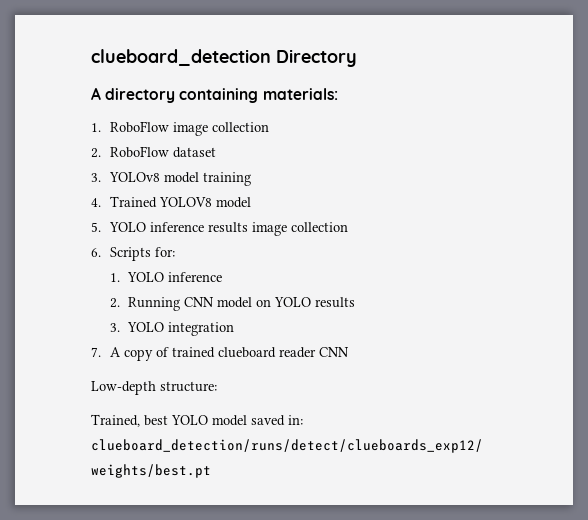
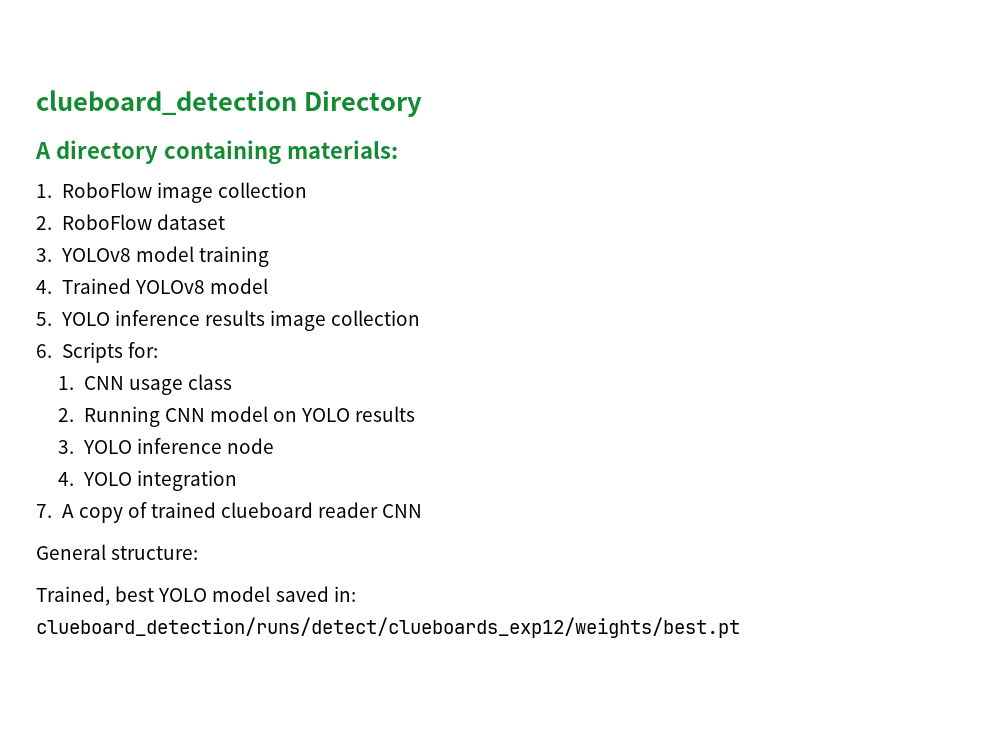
[158,197,212,207] YOLOV8 -> [134,280,205,294] YOLOv8
[127,272,223,282] YOLO inference -> [83,374,232,395] CNN usage class
(165, 327) none -> [136,438,274,454] [58,472,132,486] inference node // 4. YOLO
[91,381,156,395] Low-depth -> [36,544,106,560] General

